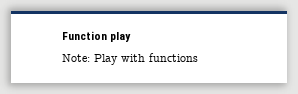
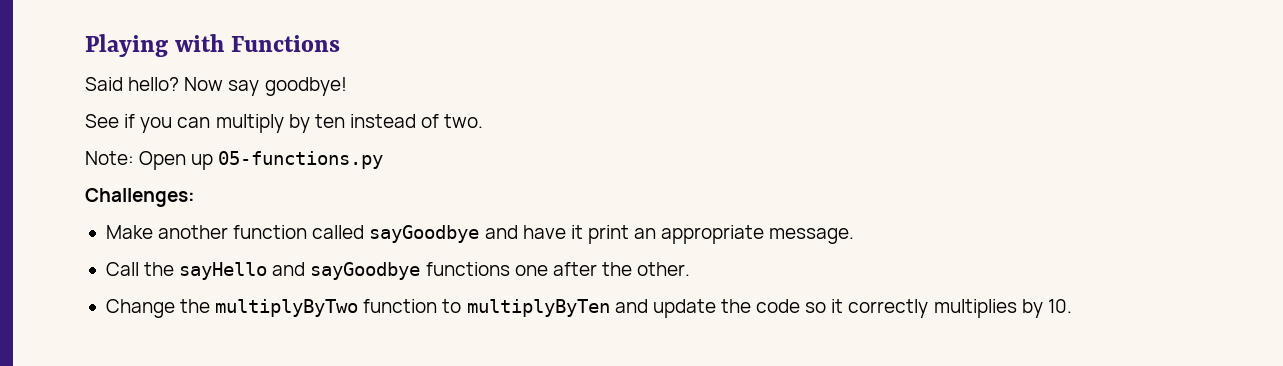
[62,31,132,42] [62,53,198,65] Function play // Note: Play with functions -> [85,34,341,57] [85,77,347,96] [85,114,484,133] [85,151,384,170] [85,188,195,207] [105,225,855,244] [105,262,691,280] [105,299,1072,318] Playing with Functions // Said hello? Now say goodbye! // See if you can multiply by ten instead of two. // Note: Open up 05-functions.py // Challenges: // Make another function called sayGoodbye and have it print an appropriate message. // Call the sayHello and sayGoodbye functions one after the other. // Change the multiplyByTwo function to multiplyByTen and update the code so it correctly multiplies by 10.

